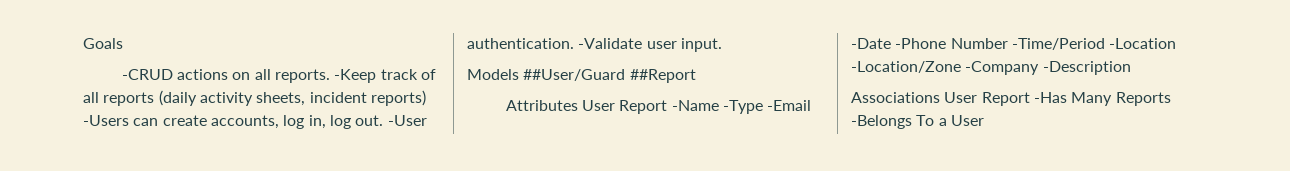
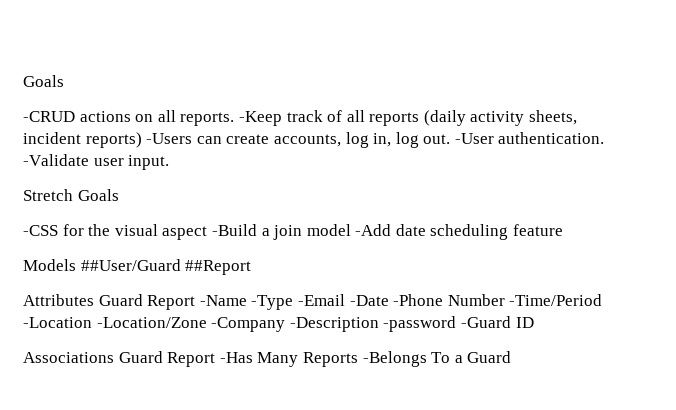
(722, 45) none -> [23,189,119,201] [23,224,564,240] // Stretch Goals // -CSS for the visual aspect -Build a join model -Add date scheduling feature
[582,100,616,111] User -> [98,294,143,306] Guard
(1131, 68) none -> [383,316,534,332] -password -Guard ID
[944,92,978,103] User -> [118,351,163,363] Guard
[950,115,984,126] User -> [467,351,512,363] Guard

